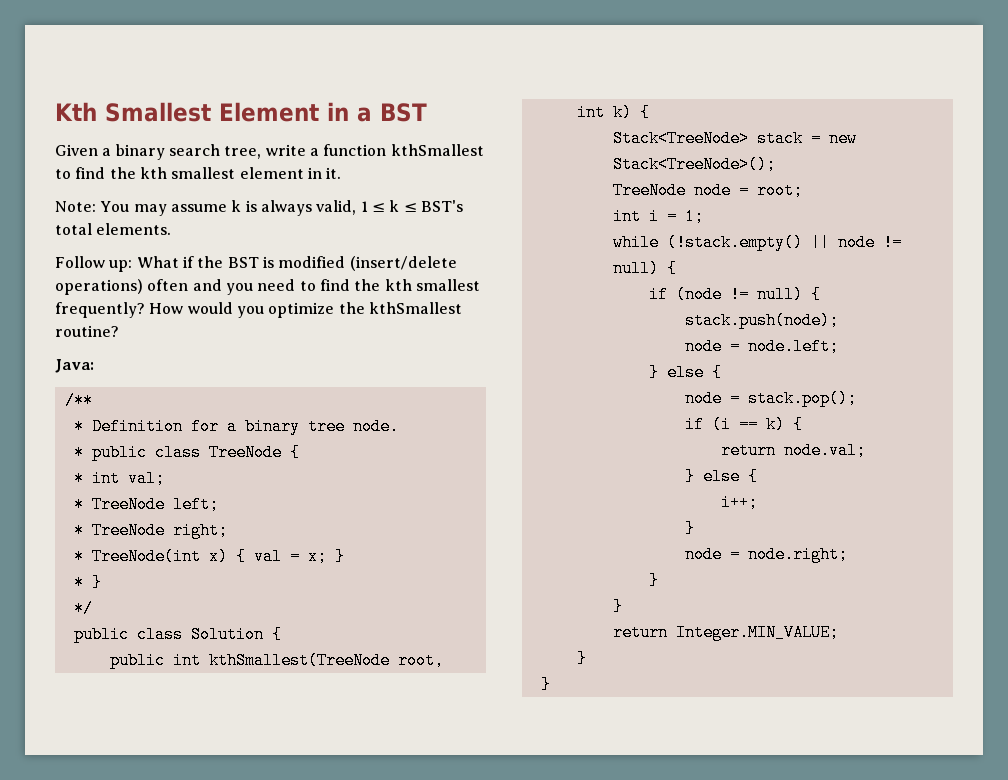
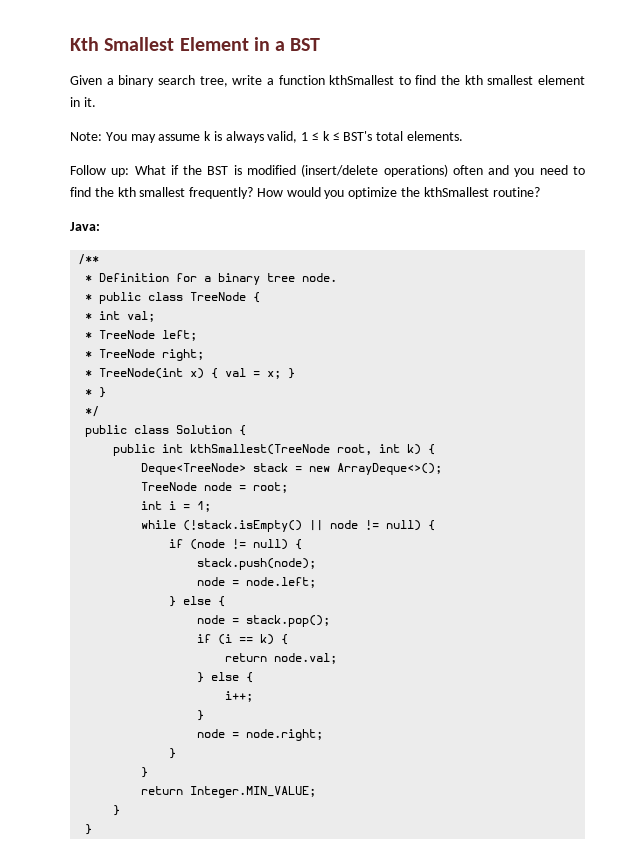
[612,130,749,147] Stack<TreeNode> -> [141,463,247,475] Deque<TreeNode>
[612,156,776,173] Stack<TreeNode>(); -> [337,463,443,475] ArrayDeque<>();
[666,234,803,251] (!stack.empty() -> [183,520,303,532] (!stack.isEmpty()

